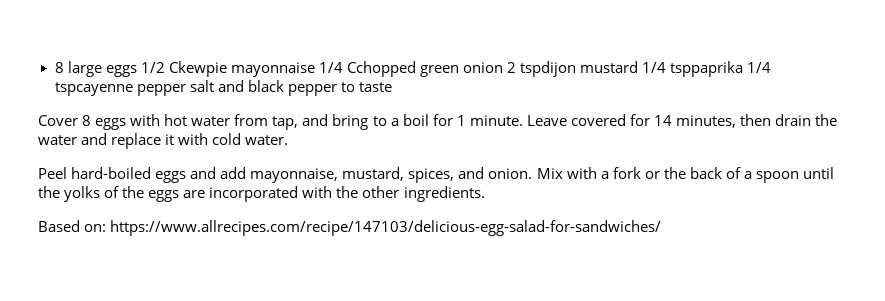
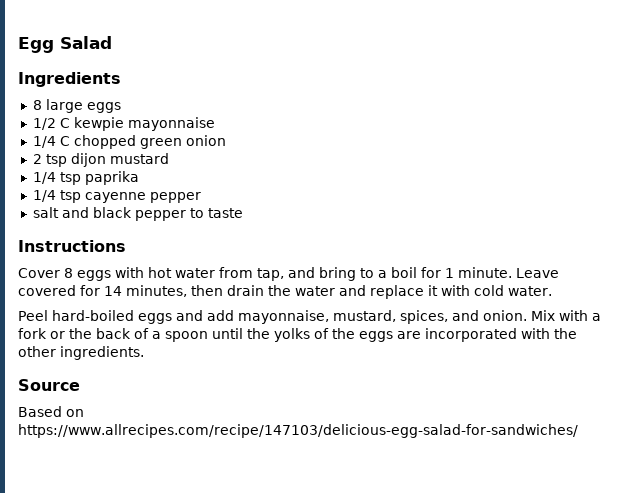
(54, 67) none -> [18,36,112,53] [18,72,121,87] Egg Salad // Ingredients //
[140,61,772,77] [54,82,186,96] 1/2 Ckewpie mayonnaise 1/4 Cchopped green onion 2 tspdijon mustard 1/4 tsppaprika 1/4 tspcayenne pepper -> [32,117,215,131] [32,135,226,149] [32,153,169,167] [32,171,139,185] [32,190,201,203] // 1/2 C kewpie mayonnaise // 1/4 C chopped green onion // 2 tsp dijon mustard // 1/4 tsp paprika // 1/4 tsp cayenne pepper //
(392, 87) none -> [18,240,126,252] // Instructions
(485, 194) none -> [18,379,80,391] // Source
[84,224,107,232] on: -> [66,409,84,417] on

